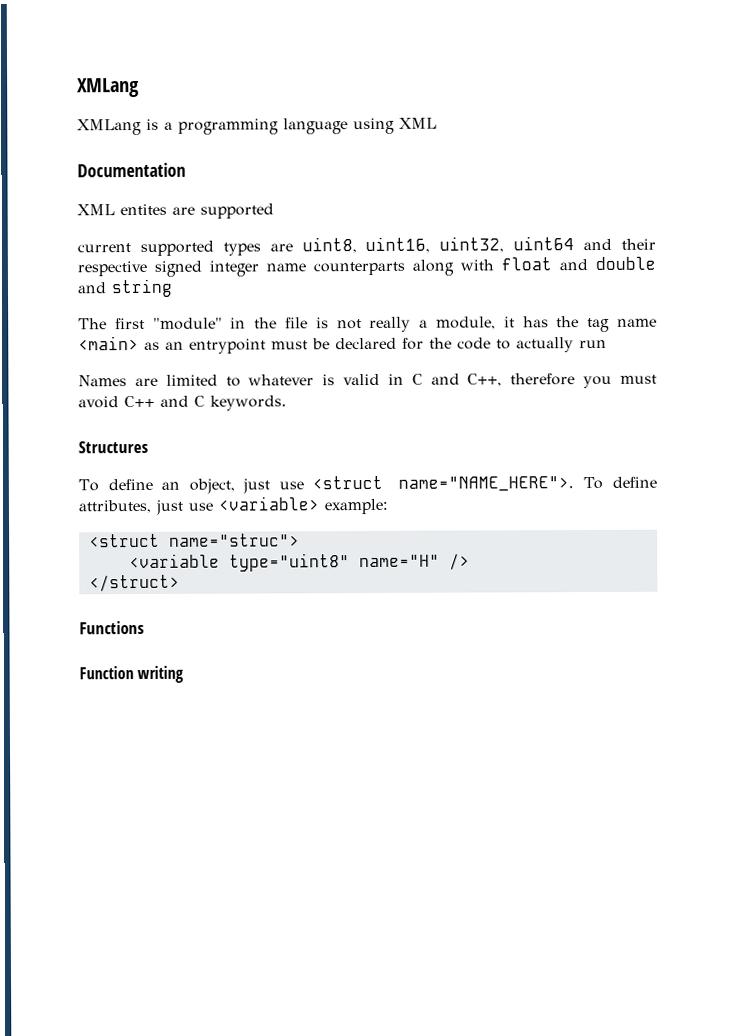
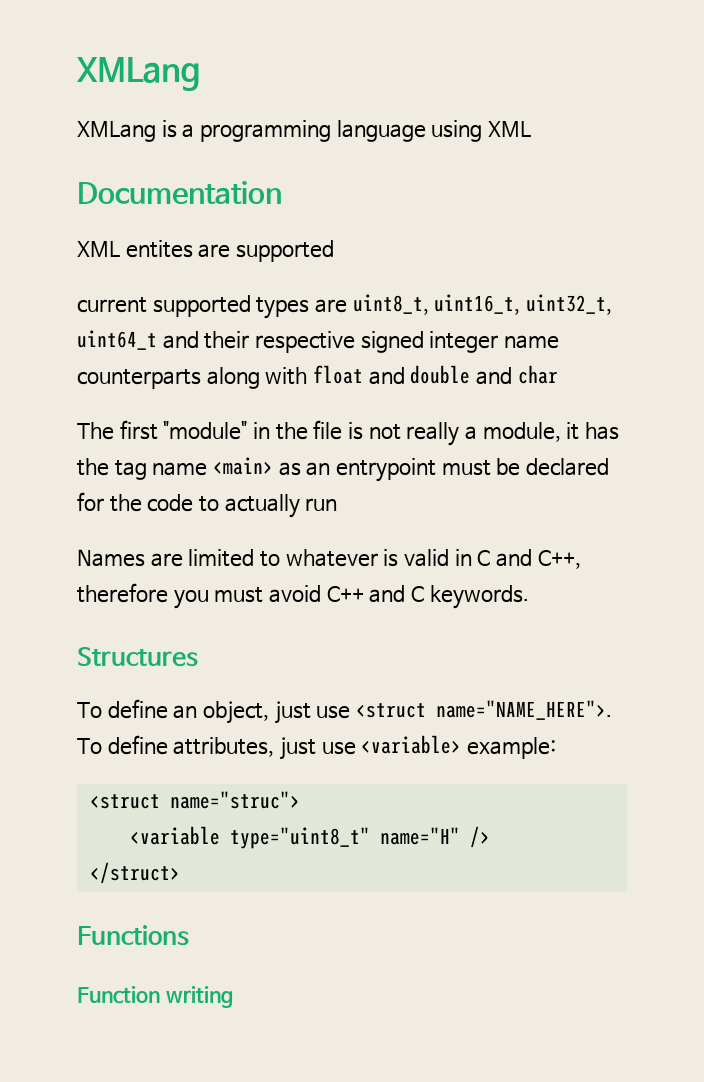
[301,236,575,254] uint8, uint16, uint32, uint64 -> [352,294,612,315] [77,330,157,350] uint8_t, uint16_t, uint32_t, uint64_t
[111,278,173,298] string -> [517,365,558,384] char
[228,553,350,572] type="uint8" -> [229,827,370,849] type="uint8_t"

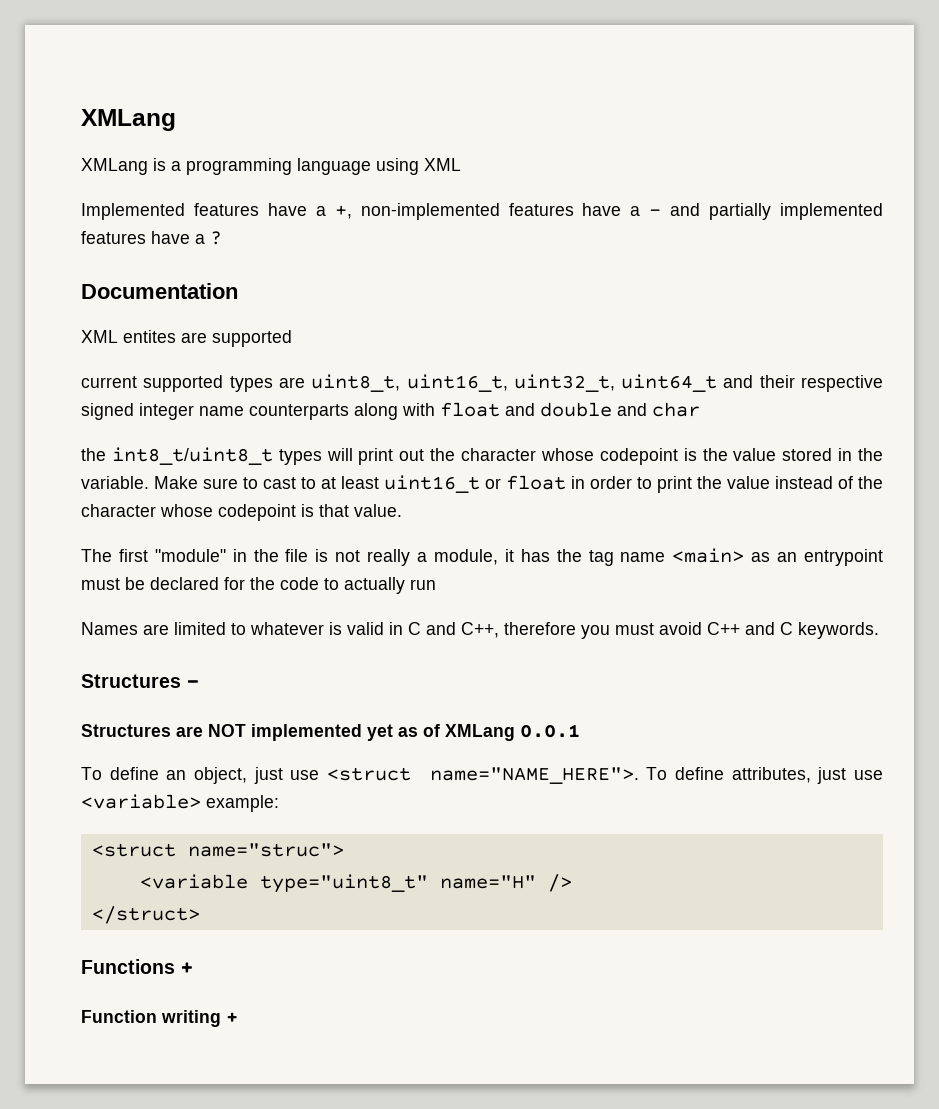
(531, 129) none -> [81,203,883,220] [81,231,222,245] // Implemented features have a +, non-implemented features have a - and partially implemented features have a ?
(558, 374) none -> [81,447,884,465] [81,475,883,493] [81,504,402,521] // the int8_t/uint8_t types will print out the character whose codepoint is the value stored in the variable. Make sure to cast to at least uint16_t or float in order to print the value instead of the character whose codepoint is that value.
(198, 657) none -> [186,680,201,688] [81,724,580,741] - // Structures are NOT implemented yet as of XMLang 0.0.1
(189, 935) none -> [180,962,195,974] +
(233, 997) none -> [226,1012,238,1023] +

